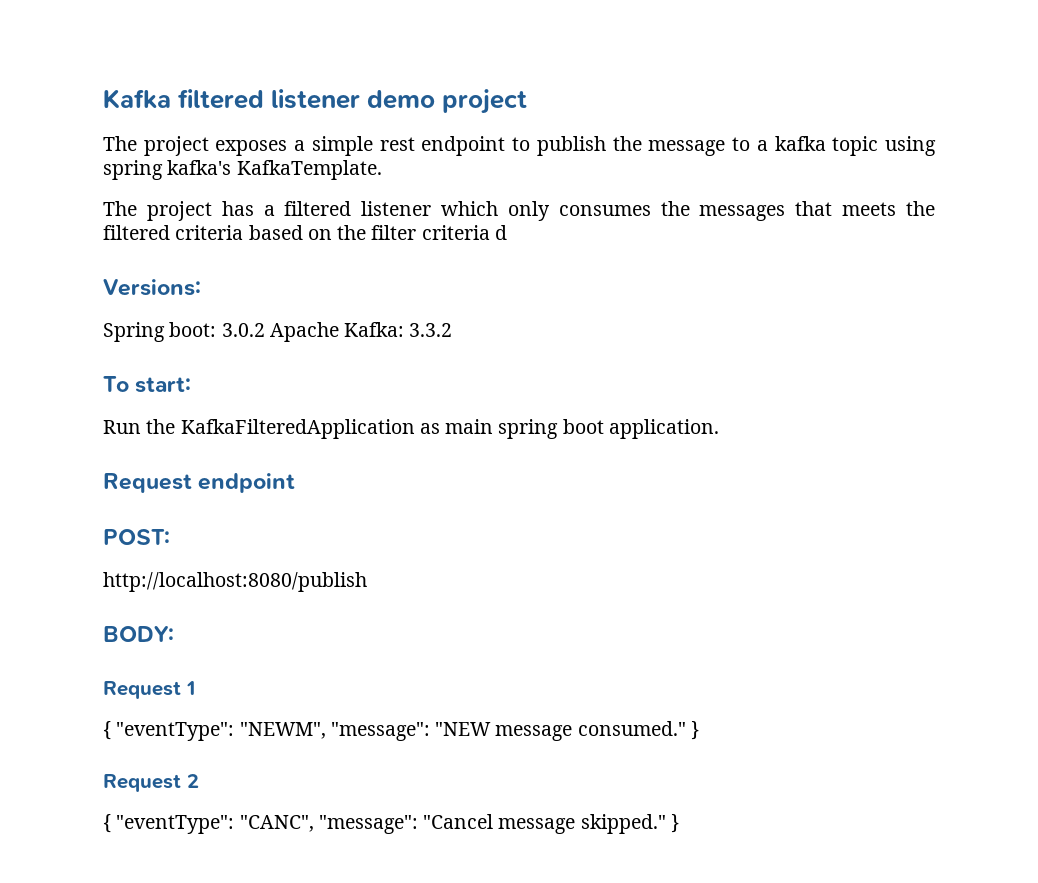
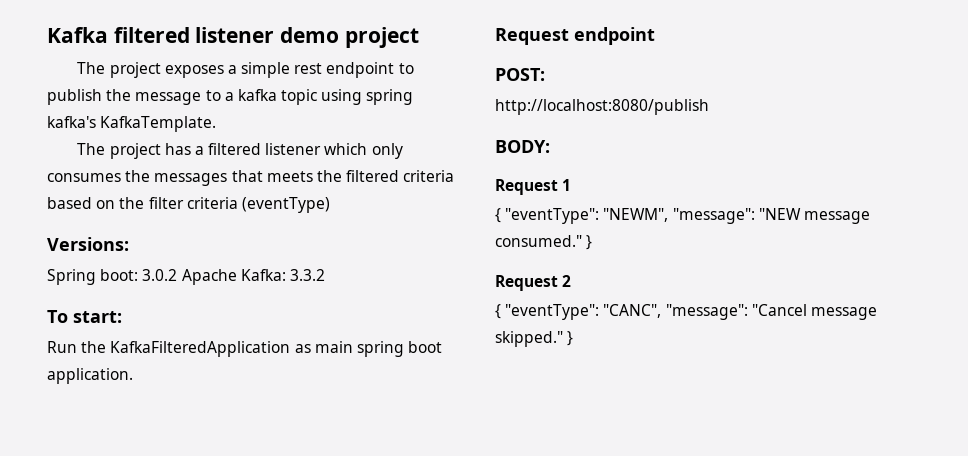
[494,225,507,240] d -> [241,197,330,213] (eventType)

